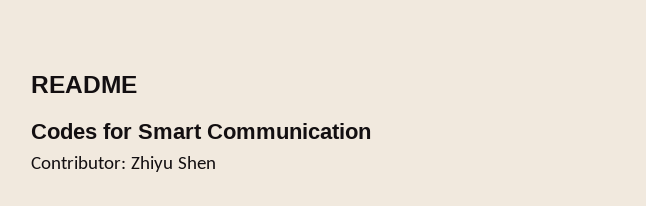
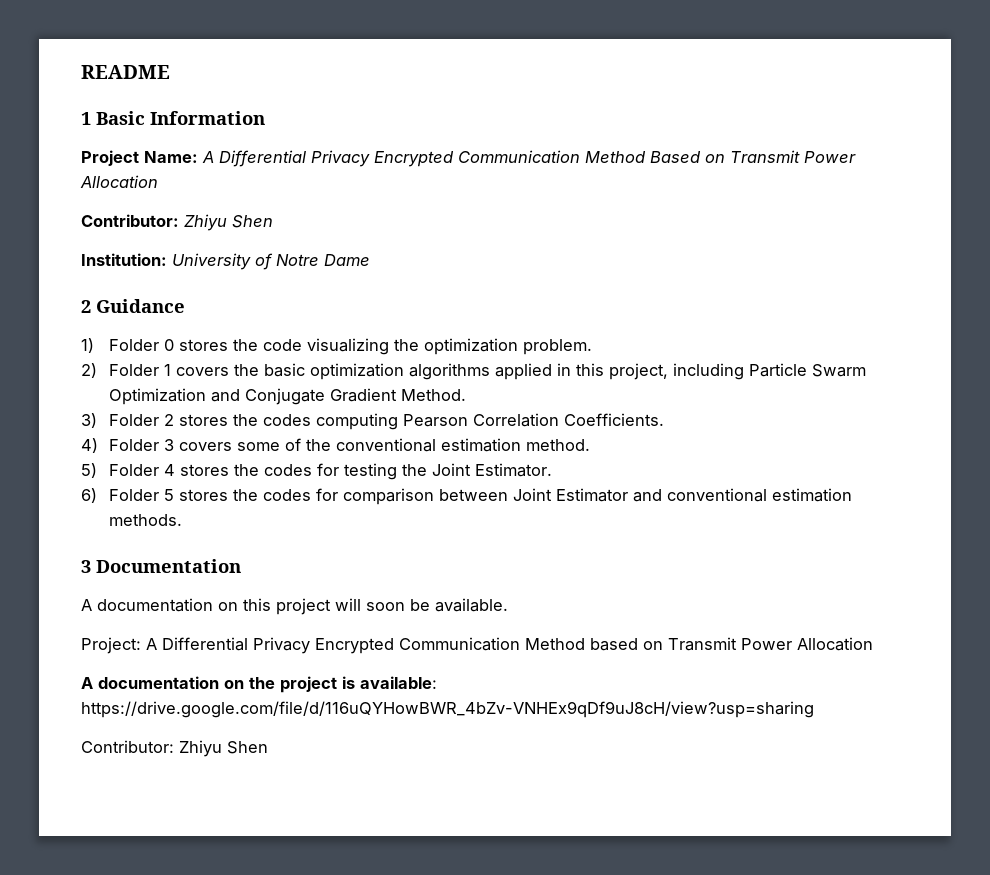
[31,123,371,139] Codes for Smart Communication -> [81,111,265,125] [81,150,856,167] [80,175,158,188] [81,214,273,231] [81,253,370,270] [81,299,185,313] [81,338,593,355] [81,363,867,380] [109,388,467,405] [81,413,665,430] [81,438,591,453] [81,463,553,480] [81,488,853,505] [109,514,183,526] [81,559,241,573] [81,598,508,615] [81,637,873,654] [81,676,437,693] [81,701,814,718] 1 Basic Information // Project Name: A Differential Privacy Encrypted Communication Method Based on Transmit Power Allocation // Contributor: Zhiyu Shen // Institution: University of Notre Dame // 2 Guidance // 1) Folder 0 stores the code visualizing the optimization problem. // 2) Folder 1 covers the basic optimization algorithms applied in this project, including Particle Swarm Optimization and Conjugate Gradient Method. // 3) Folder 2 stores the codes computing Pearson Correlation Coefficients. // 4) Folder 3 covers some of the conventional estimation method. // 5) Folder 4 stores the codes for testing the Joint Estimator. // 6) Folder 5 stores the codes for comparison between Joint Estimator and conventional estimation methods. // 3 Documentation // A documentation on this project will soon be available. // Project: A Differential Privacy Encrypted Communication Method based on Transmit Power Allocation // A documentation on the project is available: https://drive.google.com/file/d/116uQYHowBWR_4bZv-VNHEx9qDf9uJ8cH/view?usp=sharing

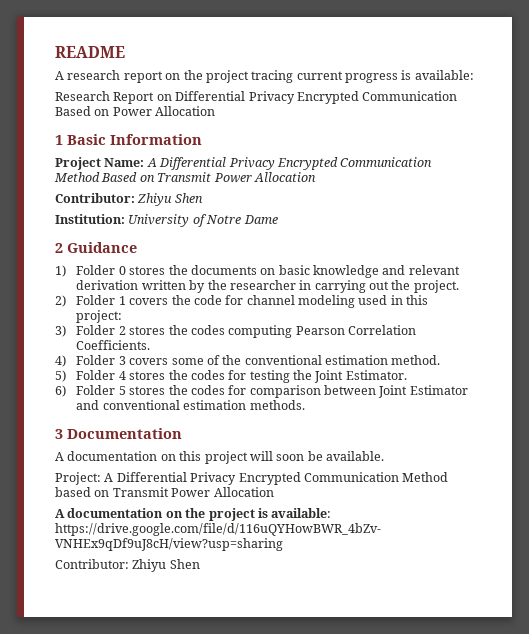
(170, 72) none -> [55,70,474,83] [55,91,458,104] [55,106,216,116] // A research report on the project tracing current progress is available: // Research Report on Differential Privacy Encrypted Communication Based on Power Allocation
[263,338,593,355] code visualizing the optimization problem. -> [190,265,460,278] [76,280,459,293] documents on basic knowledge and relevant derivation written by the researcher in carrying out the project.
[264,363,867,380] [109,388,467,405] basic optimization algorithms applied in this project, including Particle Swarm Optimization and Conjugate Gradient Method. -> [193,295,429,308] [76,310,123,323] code for channel modeling used in this project:

